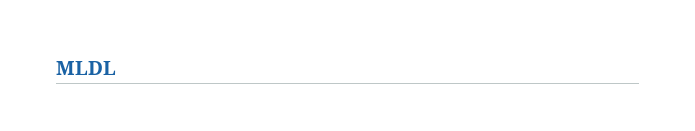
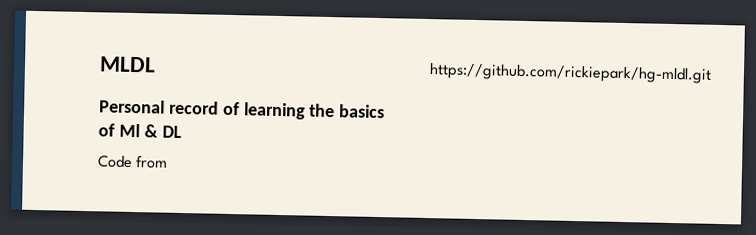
(116, 68) none -> [99,99,386,120] [98,123,182,138] [97,155,169,169] [429,63,712,84] // Personal record of learning the basics of Ml & DL // Code from https://github.com/rickiepark/hg-mldl.git

